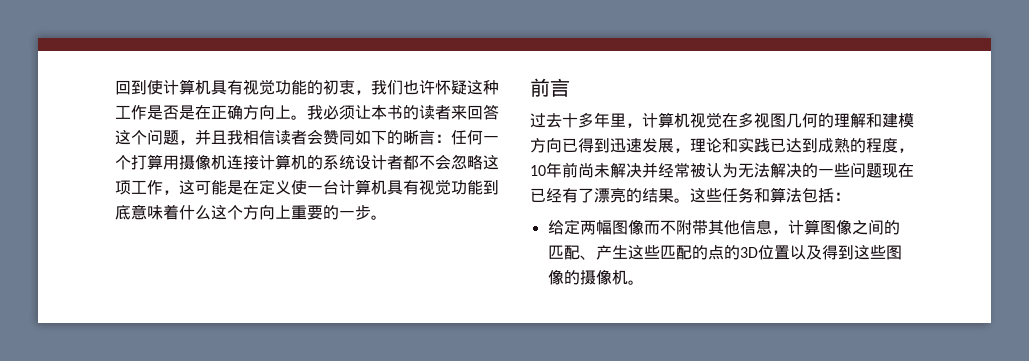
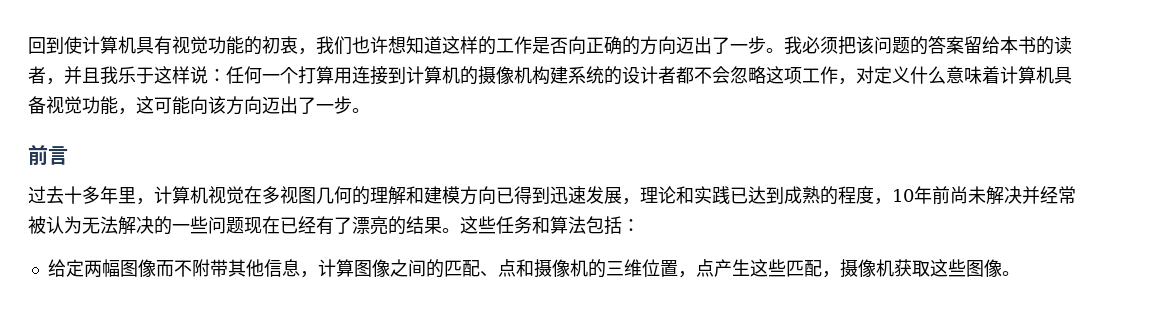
[435,80,499,95] [115,104,499,120] [115,129,499,145] [115,154,355,170] 怀疑这种工作是否是在正确方向上。我必须让本书的读者来回答这个问题，并且我相信读者会赞同如下的晰言：任何一个打算用摄像机连接计算机的系统 -> [388,36,1072,55] [28,66,622,85] 想知道这样的工作是否向正确的方向迈出了一步。我必须把该问题的答案留给本书的读者，并且我乐于这样说：任何一个打算用连接到计算机的摄像机构建系统的
[179,179,499,195] [115,204,339,220] 这可能是在定义使一台计算机具有视觉功能到底意味着什么这个方向上重要的 -> [856,66,1072,84] [28,96,316,115] 对定义什么意味着计算机具备视觉功能，这可能向该方向迈出了
[595,245,902,260] [547,270,628,285] 产生这些匹配的点的3D位置以及得到这些图像的摄像机 -> [497,259,1002,278] 点和摄像机的三维位置，点产生这些匹配，摄像机获取这些图像

